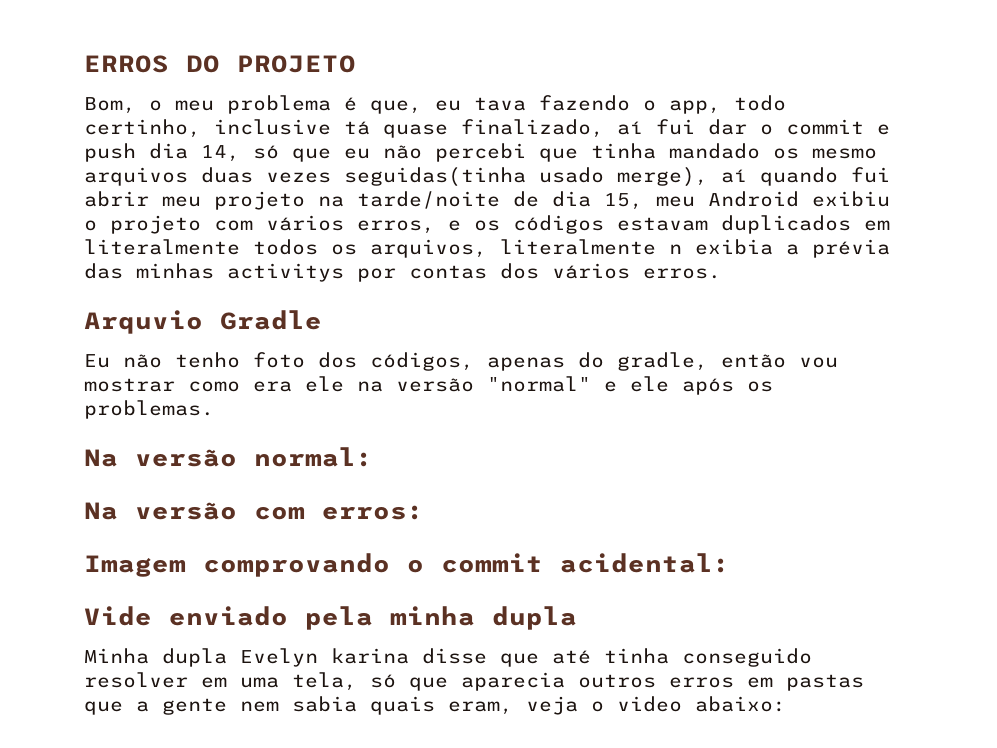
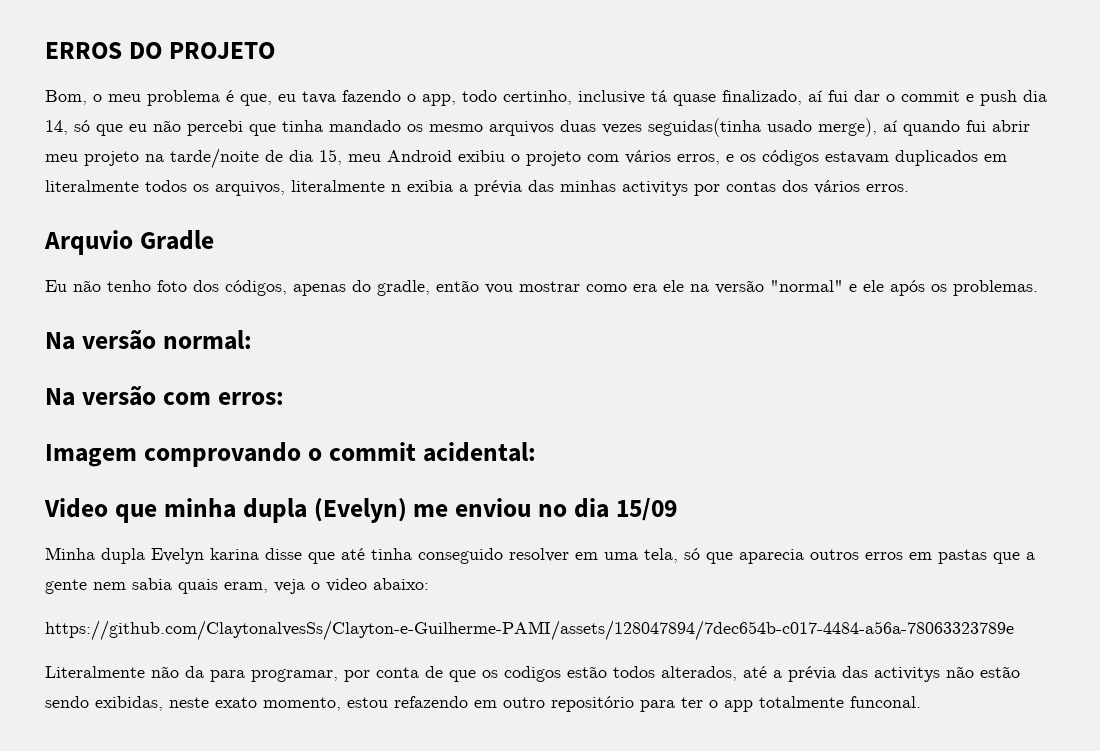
[84,606,373,630] Vide enviado pela -> [44,498,157,523] Video que
(577, 618) none -> [313,498,677,523] (Evelyn) me enviou no dia 15/09
(786, 704) none -> [45,620,1014,641] [45,666,1020,682] [45,696,921,712] // https://github.com/ClaytonalvesSs/Clayton-e-Guilherme-PAMI/assets/128047894/7dec654b-c017-4484-a56a-78063323789e // Literalmente não da para programar, por conta de que os codigos estão todos alterados, até a prévia das activitys não estão sendo exibidas, neste exato momento, estou refazendo em outro repositório para ter o app totalmente funconal.

